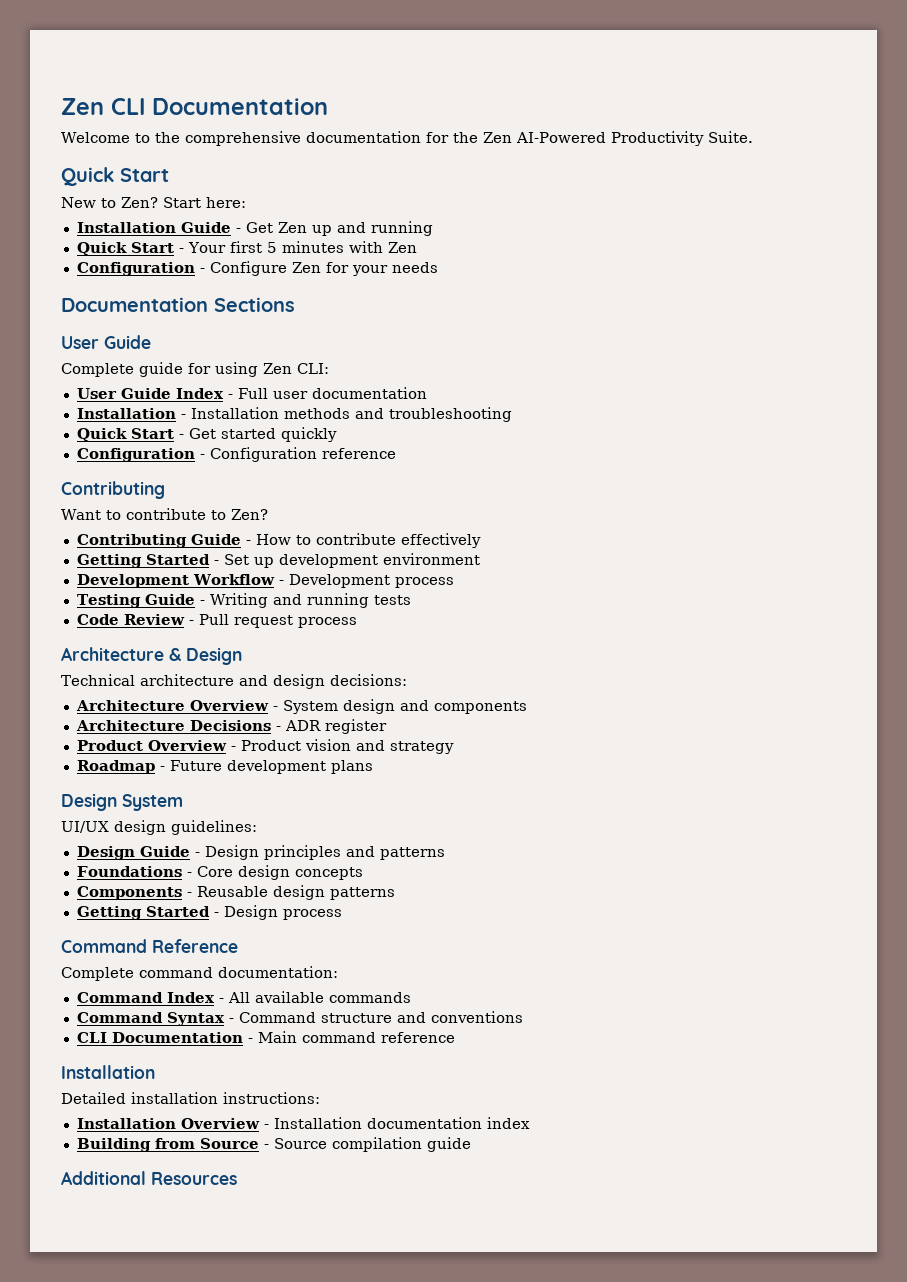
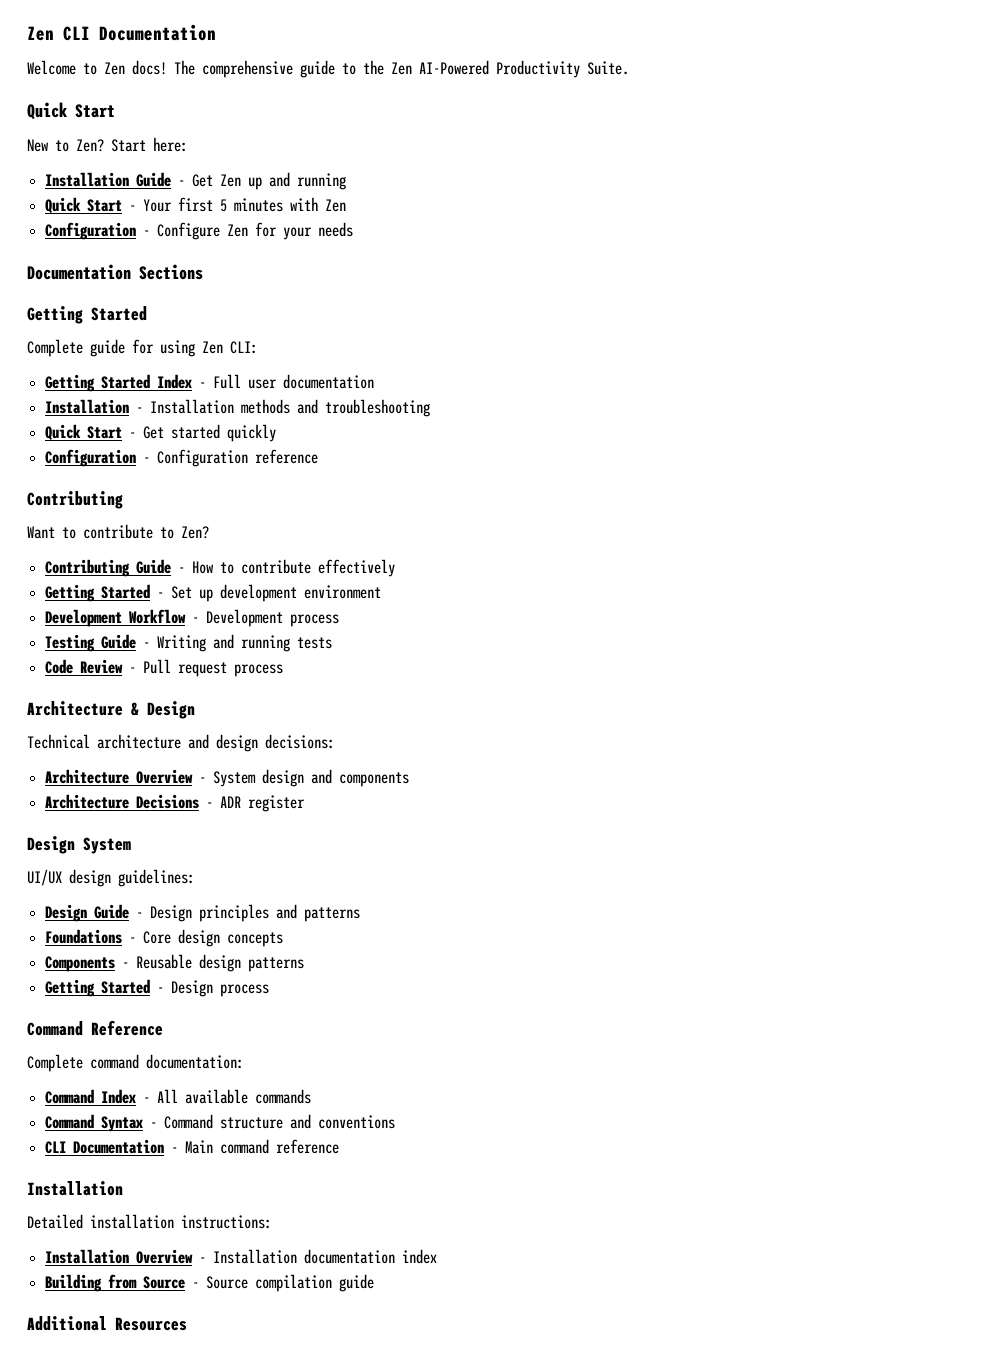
[154,131,449,146] the comprehensive documentation for -> [104,60,356,78] Zen docs! The comprehensive guide to
[61,335,151,349] User Guide -> [27,306,147,324] Getting Started
[76,388,171,399] User Guide -> [45,374,151,392] Getting Started
[76,739,454,754] [76,760,373,774] // Product Overview - Product vision and strategy // Roadmap - Future development plans -> (306, 803) none

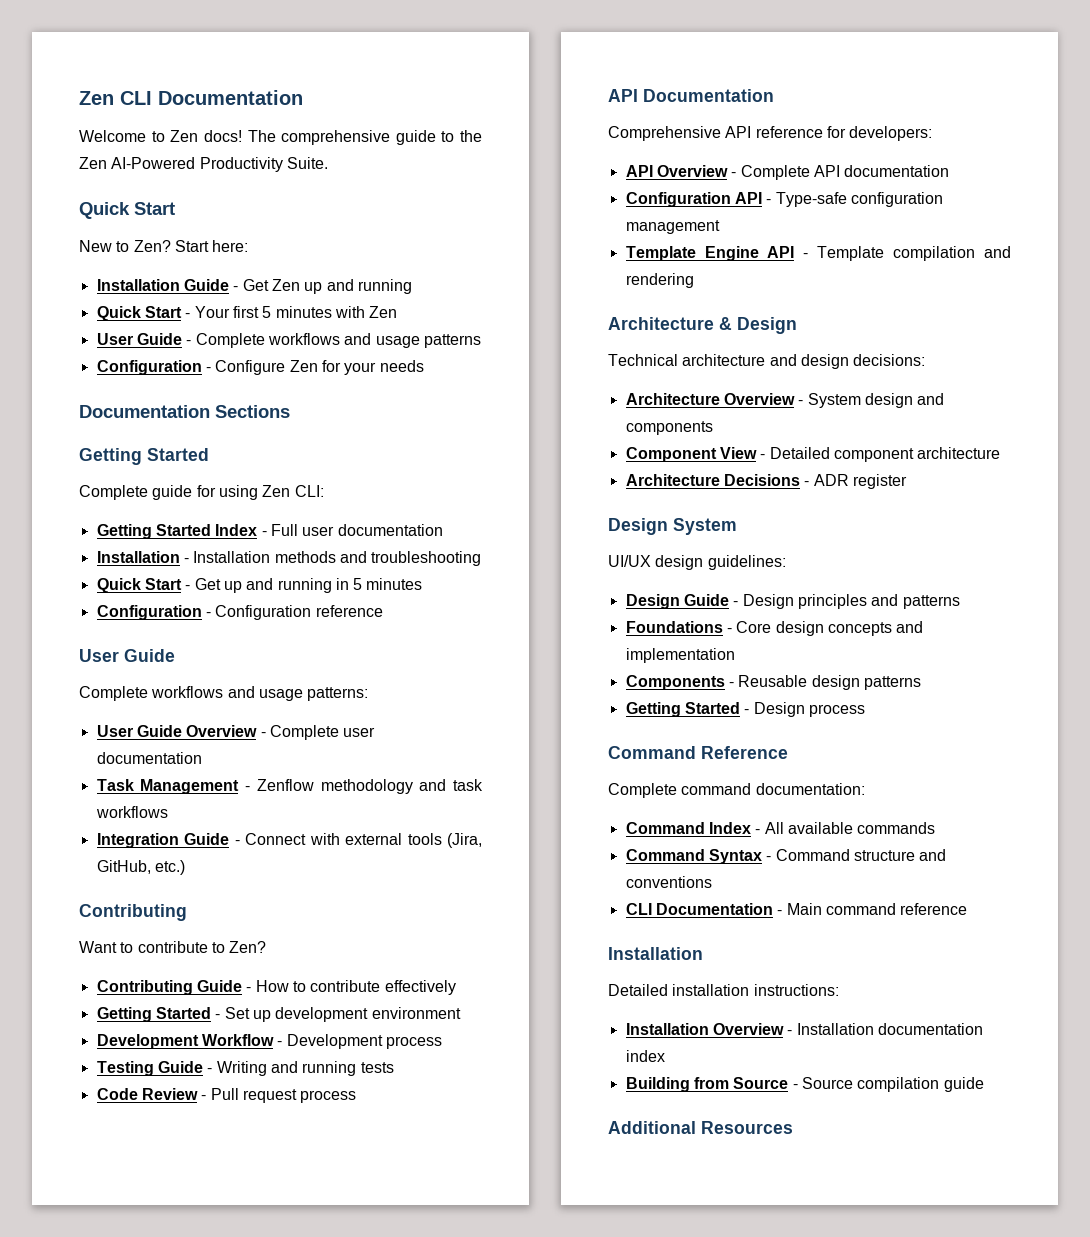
(347, 205) none -> [96,333,481,348] // User Guide - Complete workflows and usage patterns
[171,424,277,442] [45,449,319,467] started quickly // Configuration - Configuration reference -> [223,578,423,593] [96,605,383,620] [79,649,175,662] [79,686,369,701] [96,725,376,740] [96,752,202,764] [96,779,484,794] [95,806,168,818] [96,833,482,848] [96,860,185,875] up and running in 5 minutes // Configuration - Configuration reference // User Guide // Complete workflows and usage patterns: // User Guide Overview - Complete user documentation // Task Management - Zenflow methodology and task workflows // Integration Guide - Connect with external tools (Jira, GitHub, etc.)
(284, 670) none -> [608,89,774,102] [608,126,933,141] [625,165,950,180] [625,192,943,207] [625,220,720,234] [625,246,1011,261] [625,273,694,288] // API Documentation // Comprehensive API reference for developers: // API Overview - Complete API documentation // Configuration API - Type-safe configuration management // Template Engine API - Template compilation and rendering
(410, 779) none -> [625,447,1001,462] // Component View - Detailed component architecture
(284, 939) none -> [896,621,924,633] [625,648,735,663] and implementation

